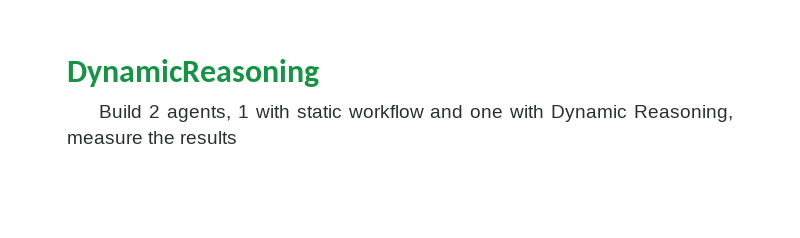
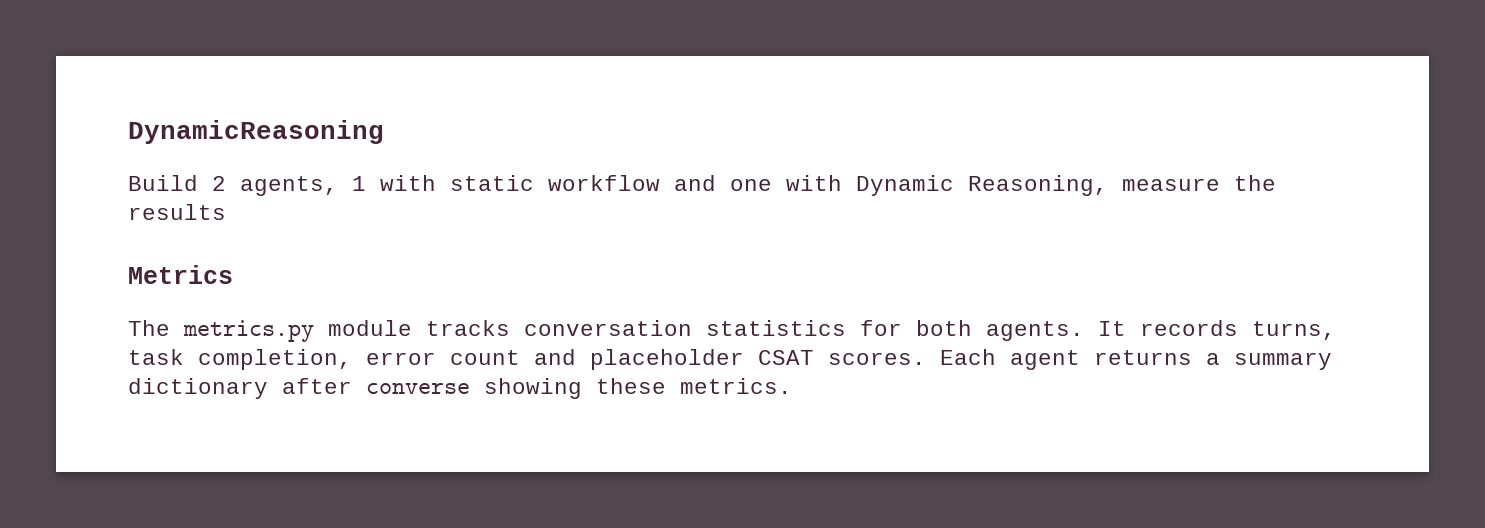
(238, 137) none -> [128,265,233,284] [128,320,1336,342] [128,349,1332,370] [128,378,792,399] // Metrics // The metrics.py module tracks conversation statistics for both agents. It records turns, task completion, error count and placeholder CSAT scores. Each agent returns a summary dictionary after converse showing these metrics.

